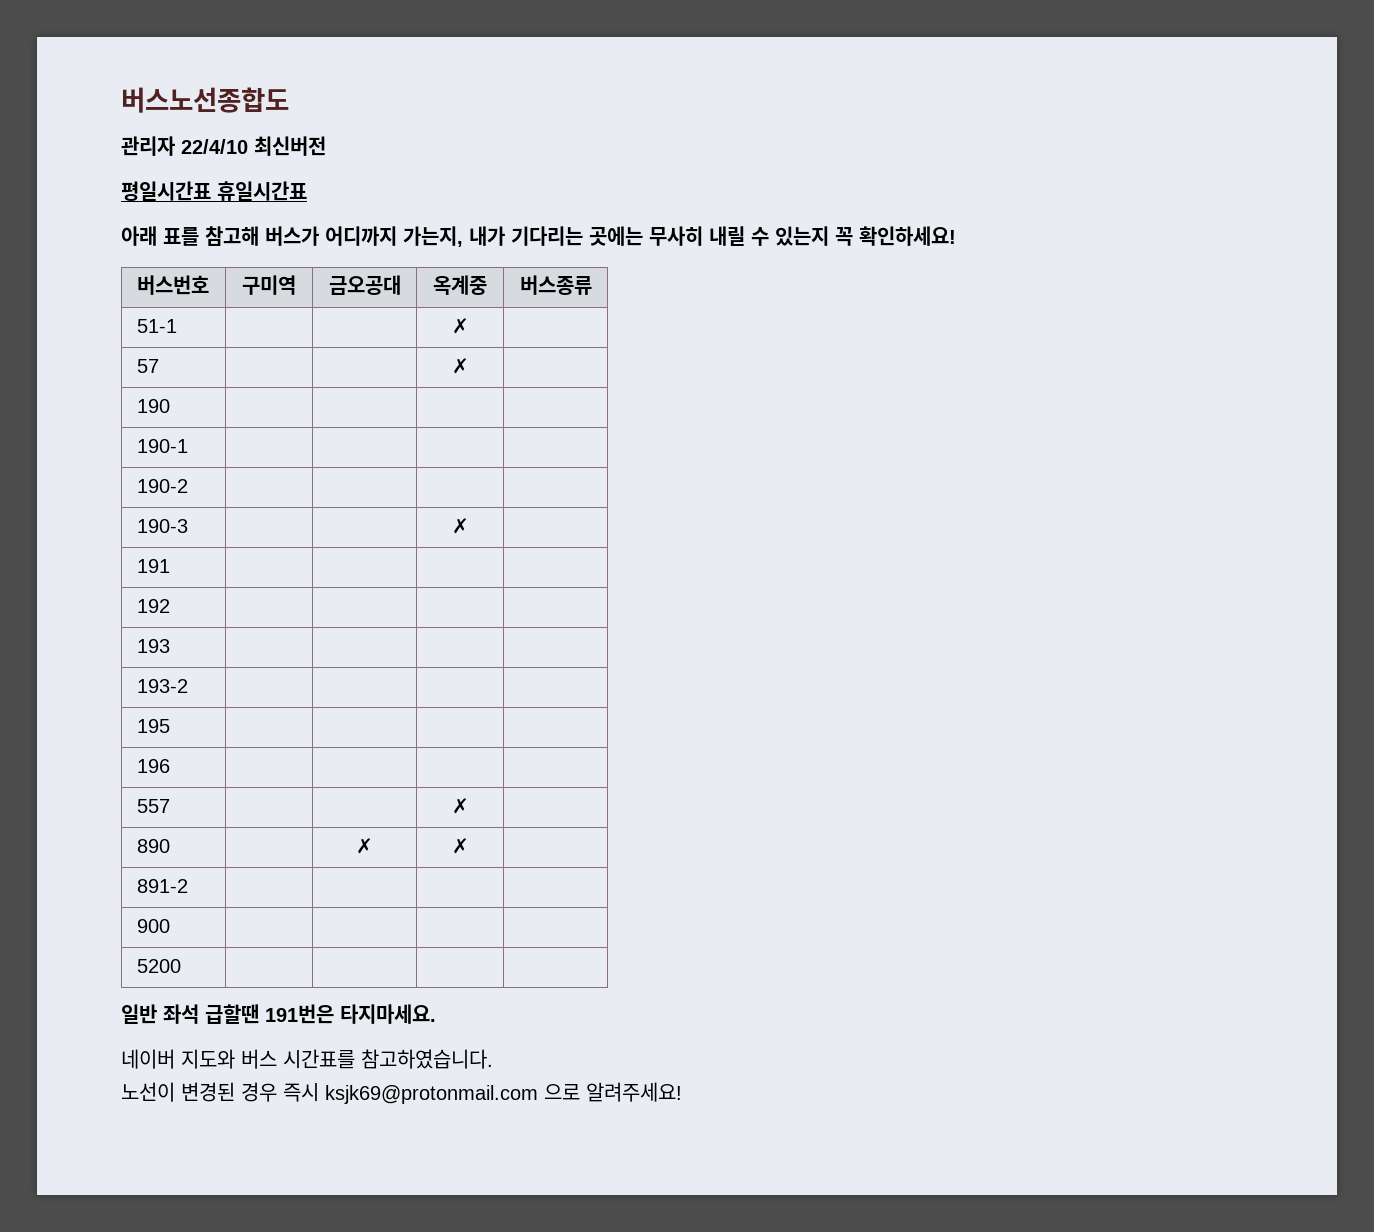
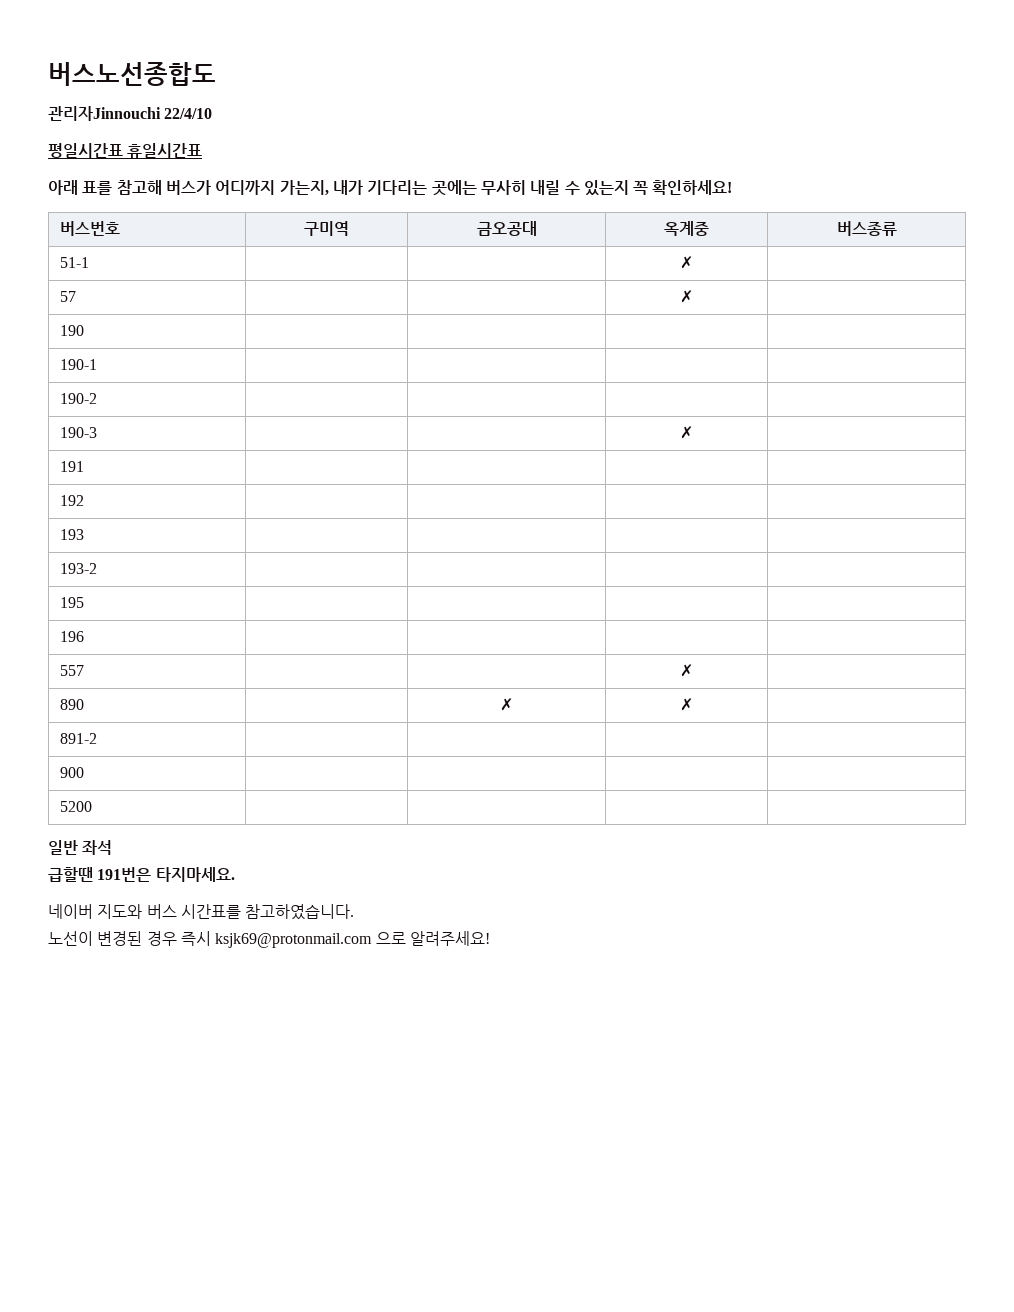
[121,136,175,156] 관리자 -> [48,106,161,121] 관리자Jinnouchi
[254,136,326,156] 최신버전 -> (213, 113) none
(199, 1014) none -> (113, 847) //

